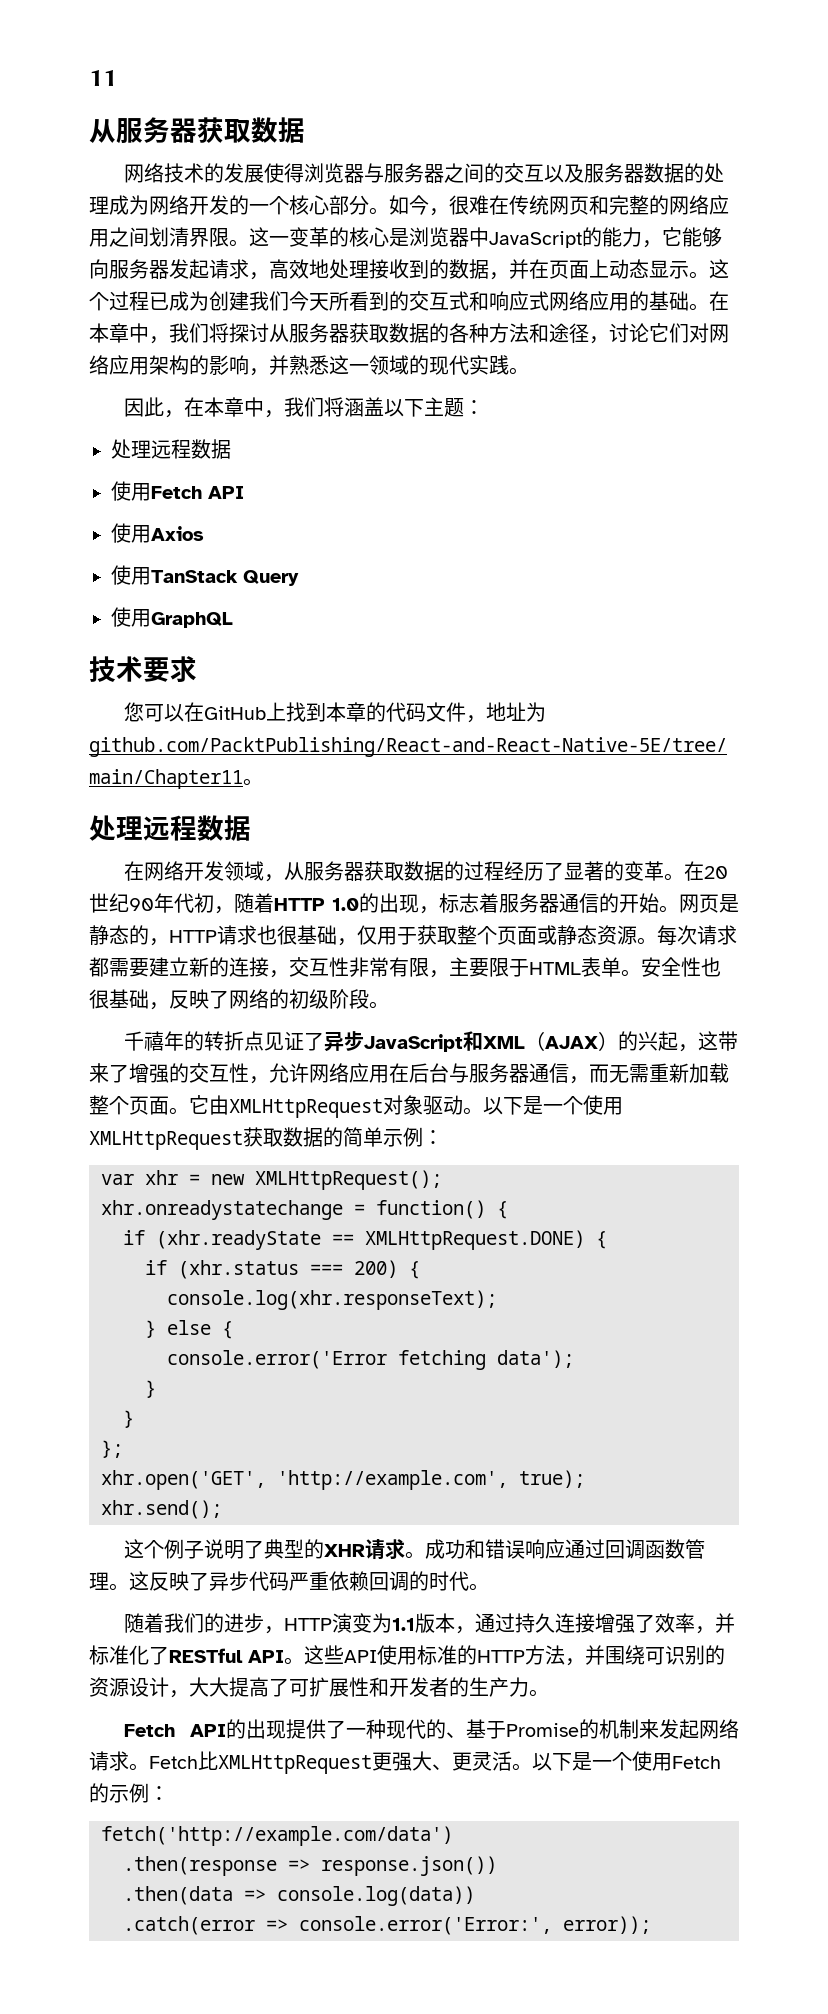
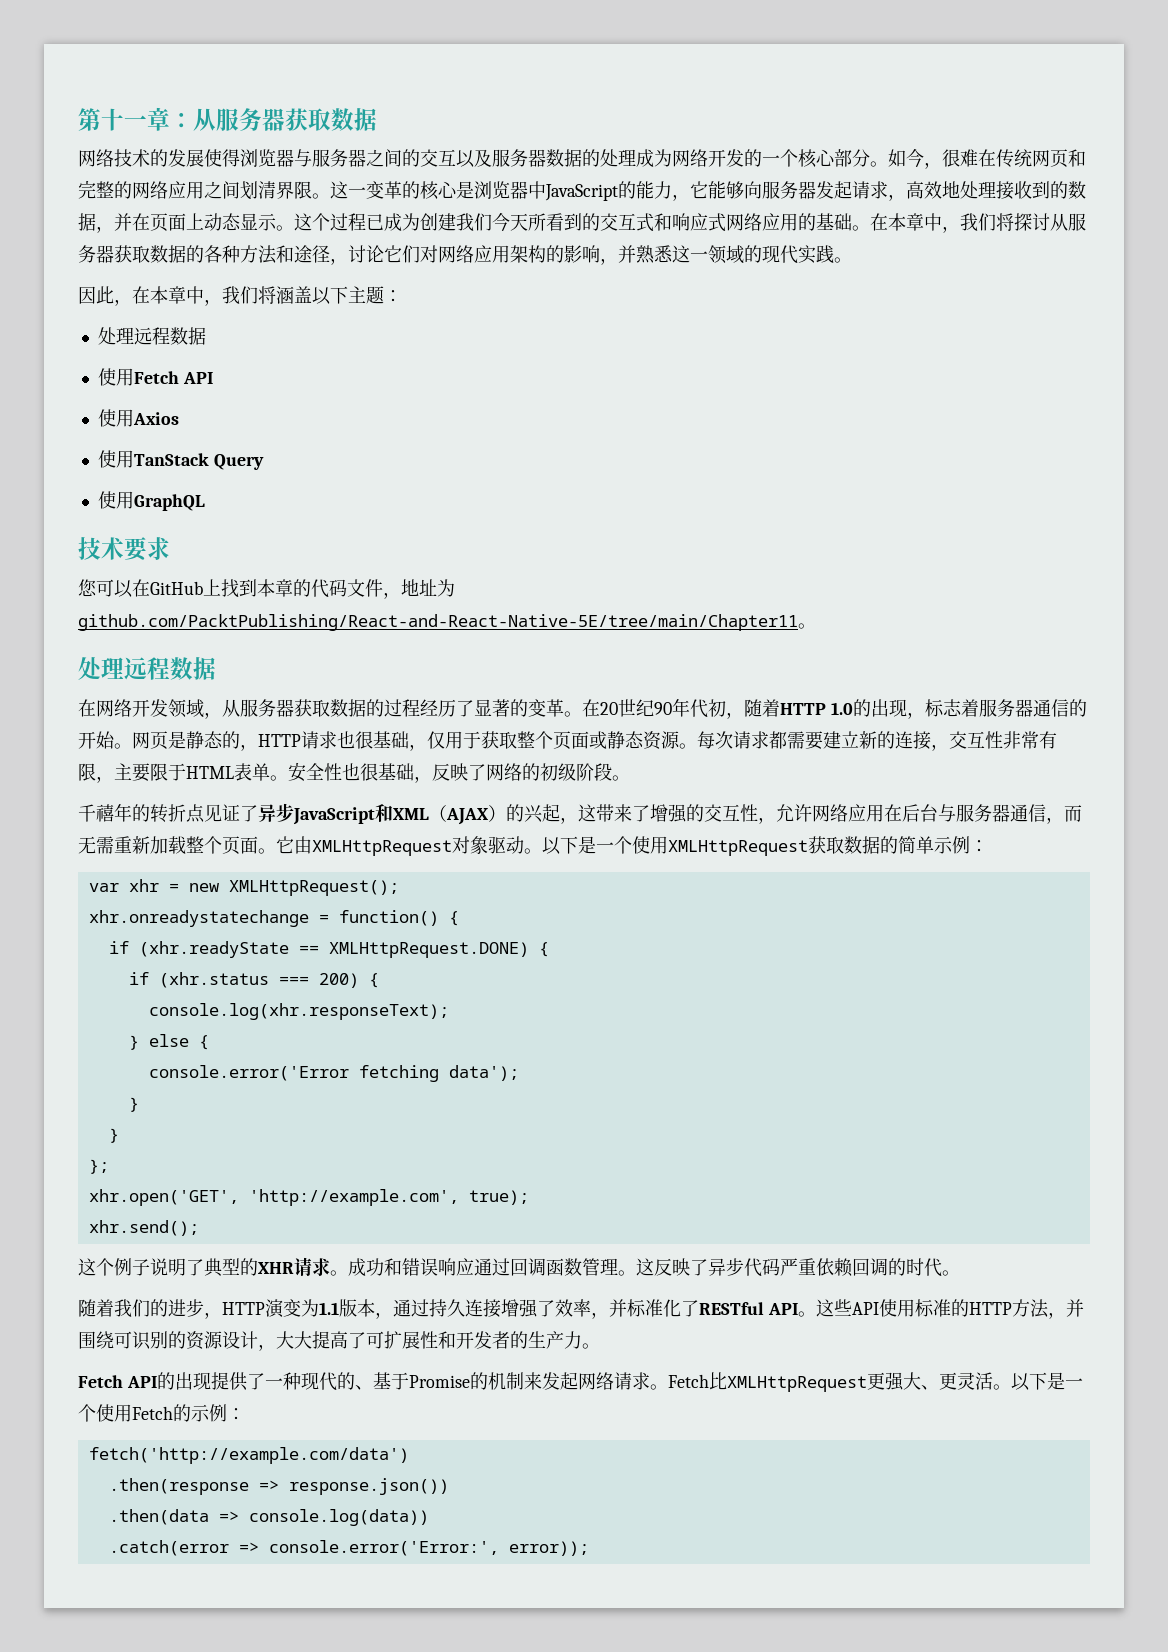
[89,70,117,86] 11 // -> [78,107,193,131] 第十一章：

